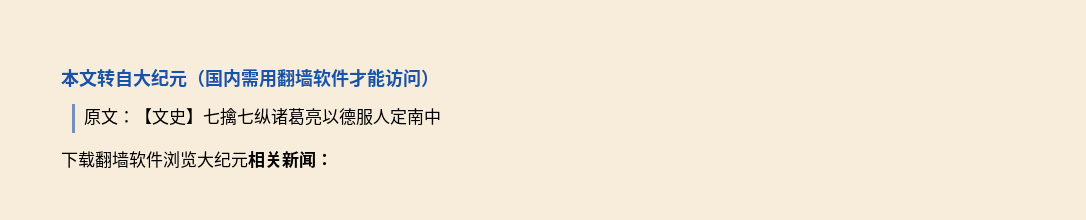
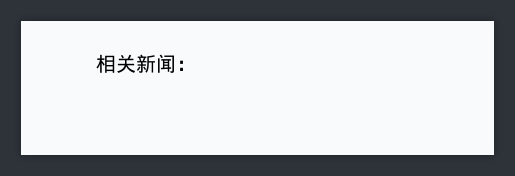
[61,68,439,88] [84,107,442,126] [61,151,248,168] 本文转自大纪元（国内需用翻墙软件才能访问） // 原文：【文史】七擒七纵诸葛亮以德服人定南中 // 下载翻墙软件浏览大纪元 -> (96, 63) none

